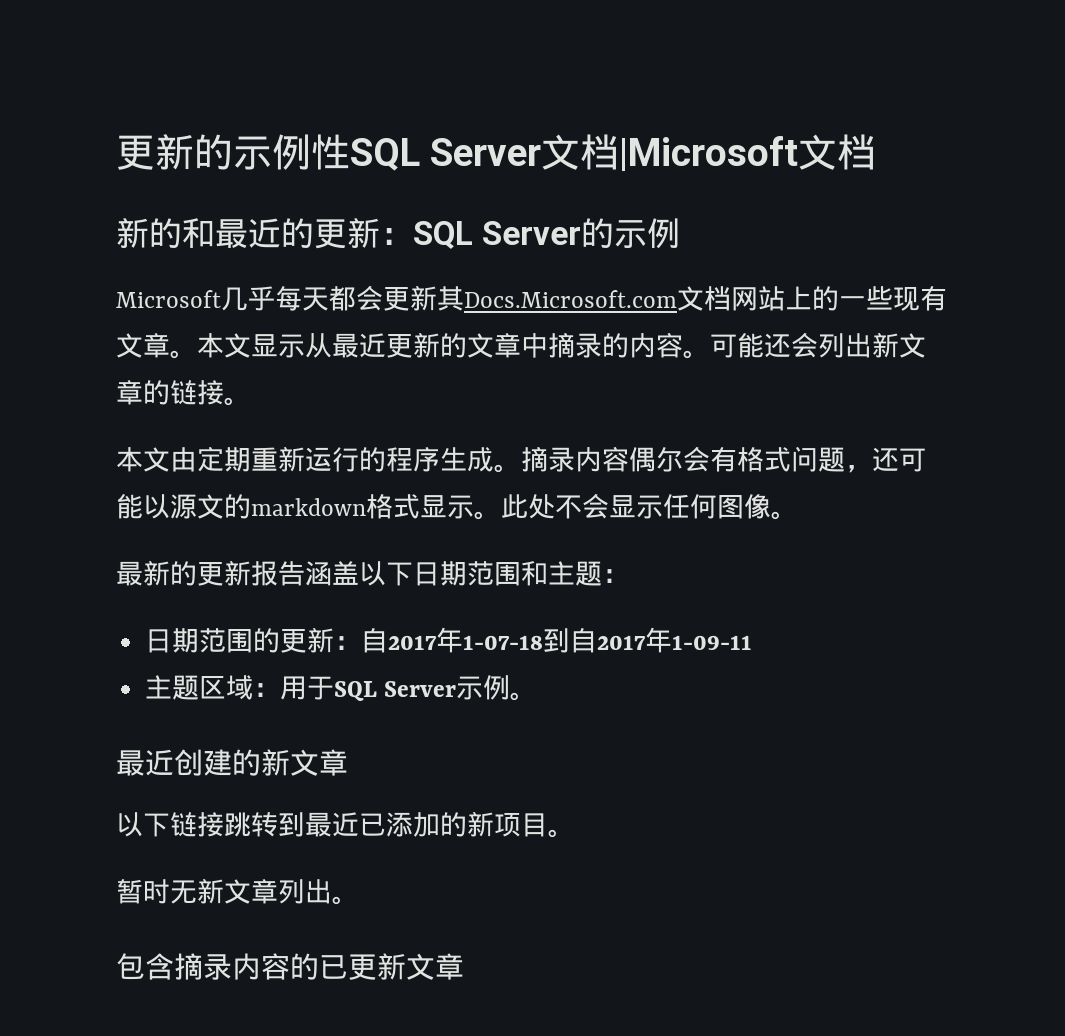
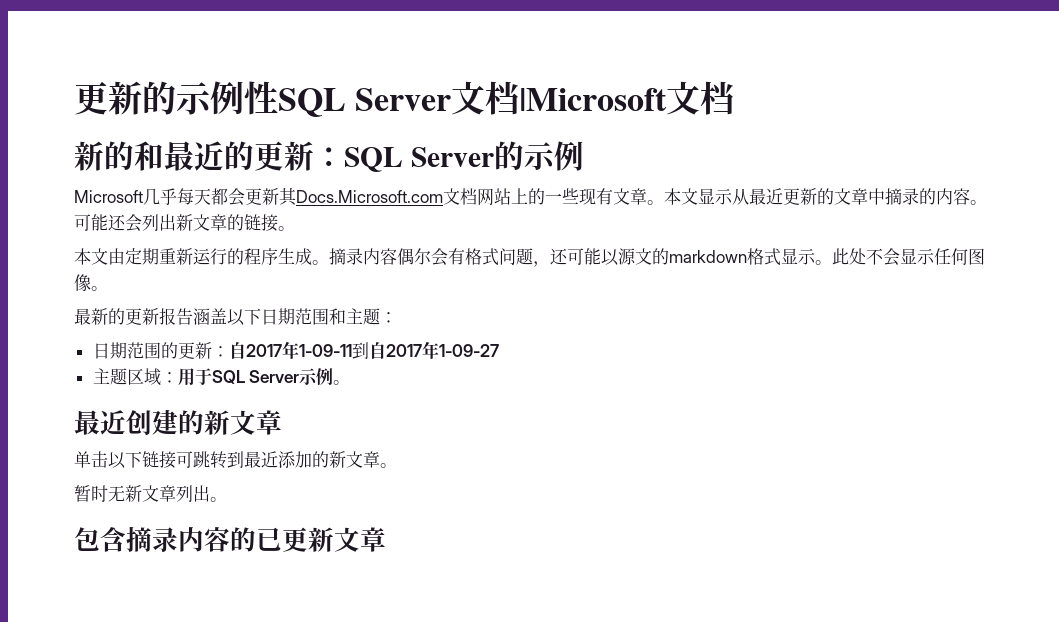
[463,635,544,650] 1-07-18 -> [298,344,352,357] 1-09-11
[672,635,753,650] 1-09-11 -> [438,344,499,357] 1-09-27
(348, 762) none -> [74,451,108,468] 单击
(224, 824) none -> [176,451,193,468] 可
[359,813,386,836] 已 -> (278, 459) none
[494,813,548,837] 项目 -> [346,451,380,468] 文章

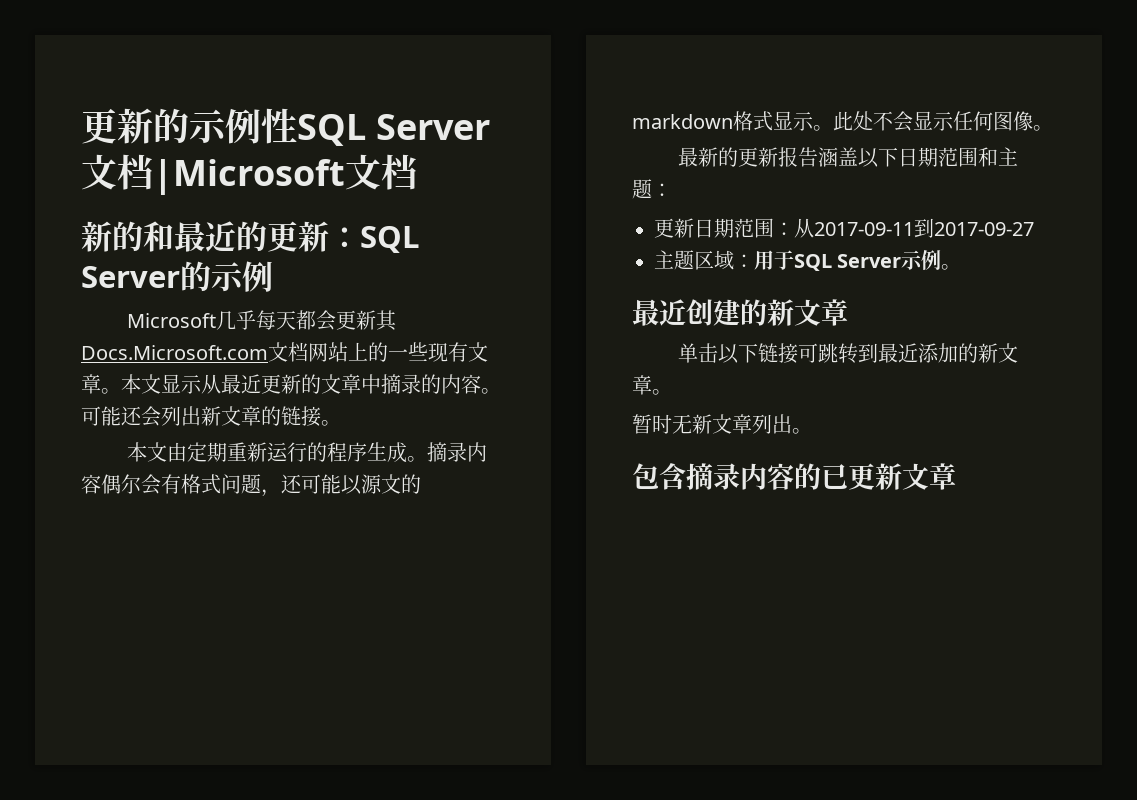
[92,341,499,359] 日期范围的更新：自2017年1-09-11到自2017年1-09-27 -> [654,218,1034,238] 更新日期范围：从2017-09-11到2017-09-27

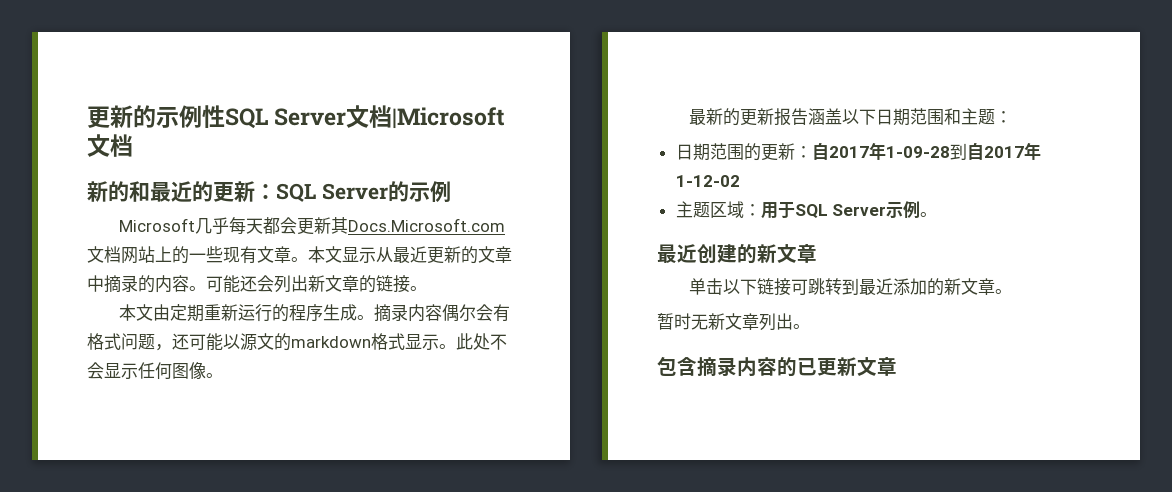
[654,218,1034,238] 更新日期范围：从2017-09-11到2017-09-27 -> [675,142,1041,161] [675,175,740,187] 日期范围的更新：自2017年1-09-28到自2017年1-12-02

